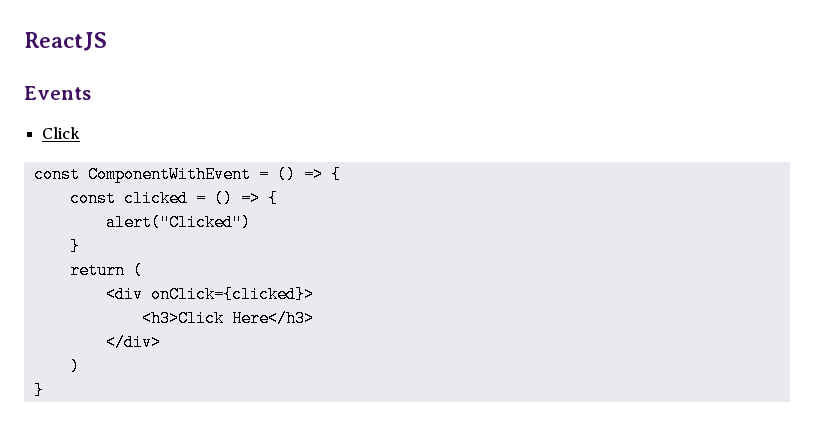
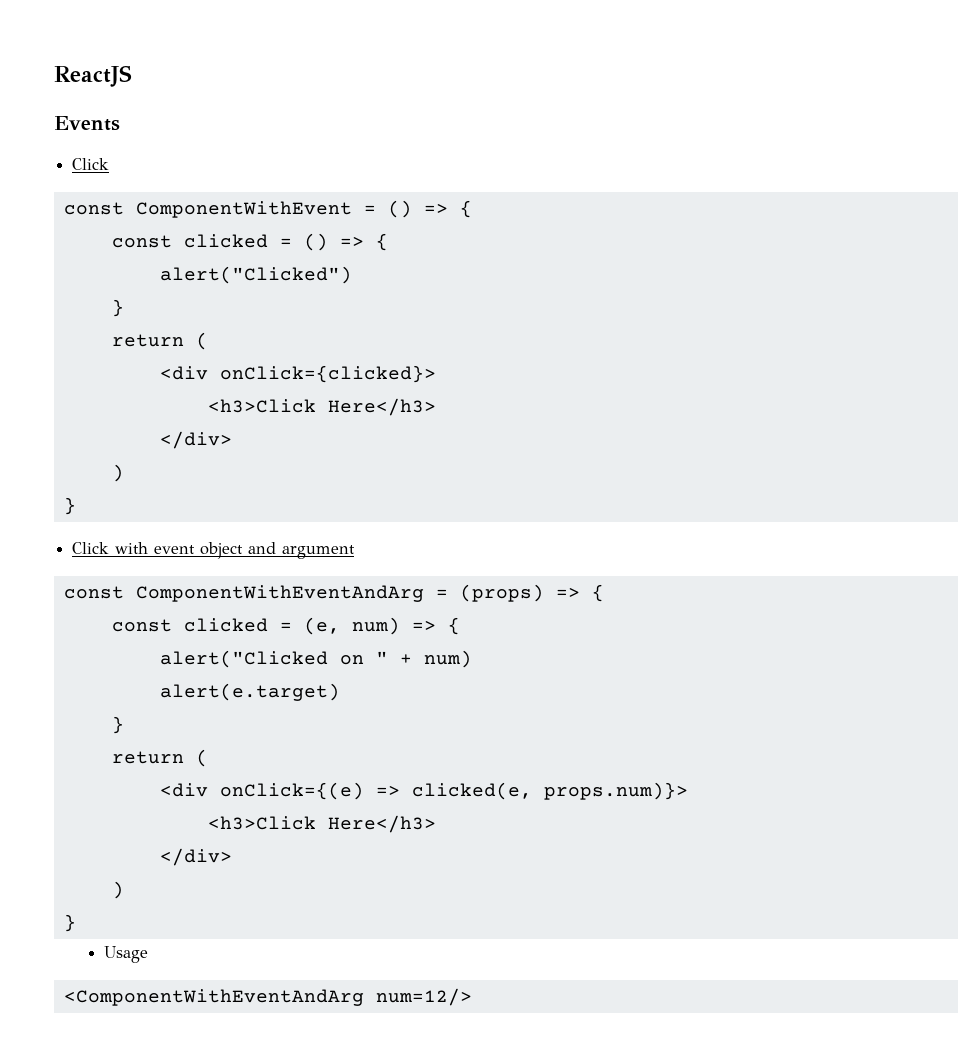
(44, 390) none -> [72,542,356,559] [63,584,604,602] [111,617,460,635] [159,650,472,668] [159,683,340,701] [111,716,124,734] [111,749,208,767] [159,782,688,800] [207,815,436,833] [159,848,232,866] [111,881,124,899] [63,914,76,932] [104,946,149,963] [63,988,472,1006] // Click with event object and argument // const ComponentWithEventAndArg = (props) => { // const clicked = (e, num) => { // alert("Clicked on " + num) // alert(e.target) // } // return ( // <div onClick={(e) => clicked(e, props.num)}> // <h3>Click Here</h3> // </div> // ) // } // Usage // <ComponentWithEventAndArg num=12/>

